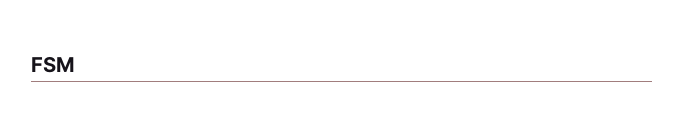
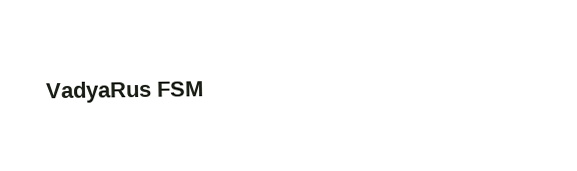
(31, 64) none -> [45,80,152,104] VadyaRus

